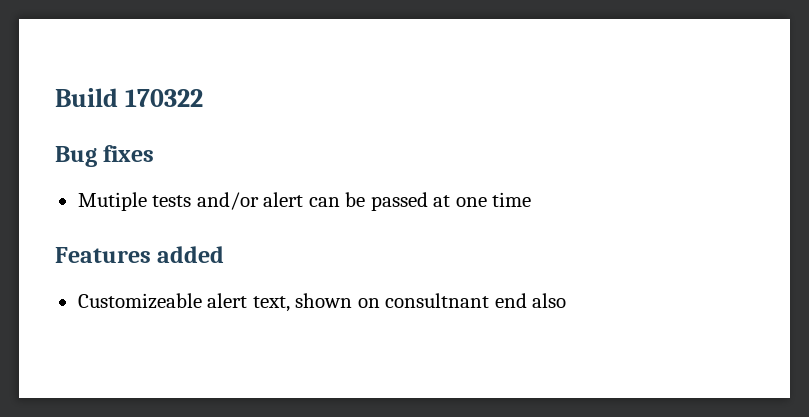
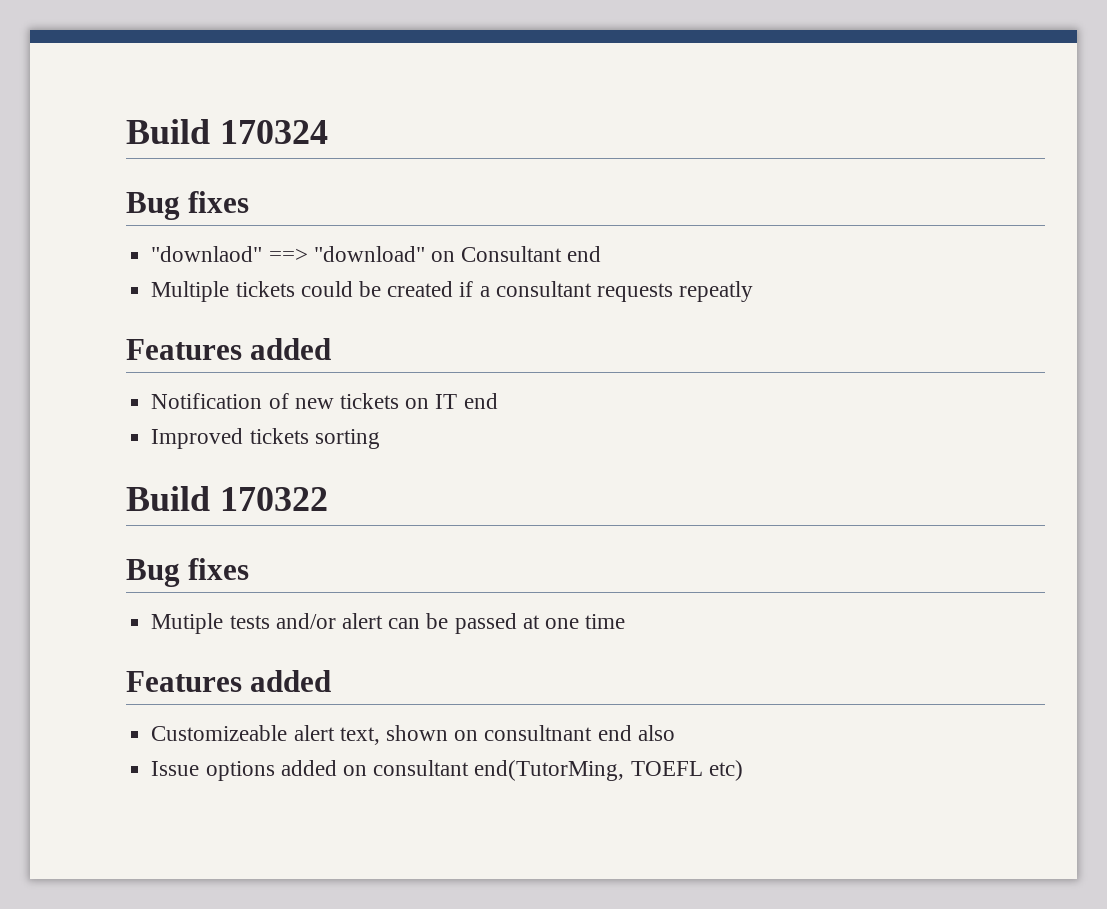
[55,88,118,107] Build -> [126,119,328,144] [126,191,250,220] [151,246,602,262] [151,281,754,302] [126,338,332,360] [151,393,498,409] [151,428,380,449] [126,486,210,511] Build 170324 // Bug fixes // "downlaod" ==> "download" on Consultant end // Multiple tickets could be created if a consultant requests repeatly // Features added // Notification of new tickets on IT end // Improved tickets sorting // Build
(567, 300) none -> [151,760,743,781] // Issue options added on consultant end(TutorMing, TOEFL etc)

